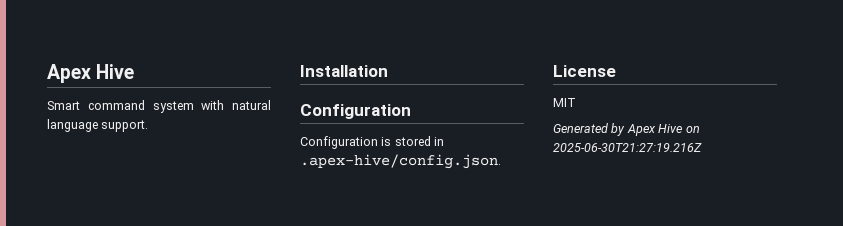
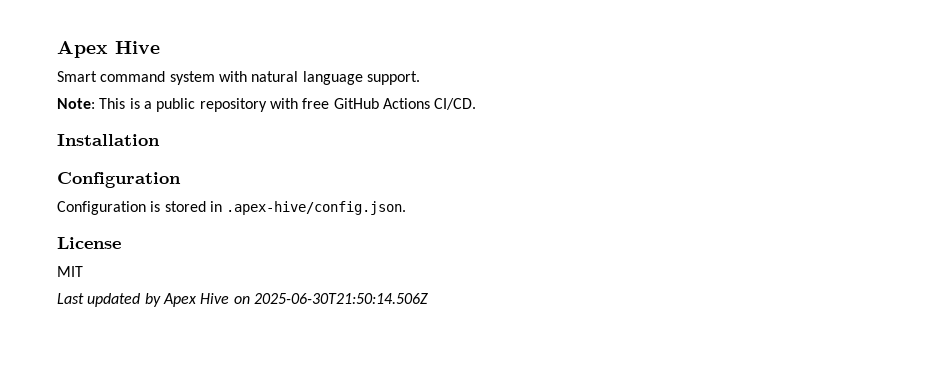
(149, 126) none -> [57,98,477,112] // Note: This is a public repository with free GitHub Actions CI/CD.
[553,123,608,133] Generated -> [57,293,141,307] Last updated
[553,143,702,152] 2025-06-30T21:27:19.216Z -> [253,293,428,304] 2025-06-30T21:50:14.506Z

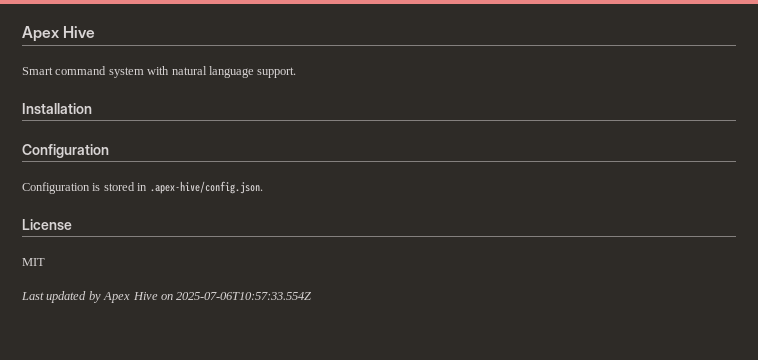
[57,98,477,112] // Note: This is a public repository with free GitHub Actions CI/CD. -> (297, 72) none
[253,293,428,304] 2025-06-30T21:50:14.506Z -> [176,292,313,300] 2025-07-06T10:57:33.554Z

